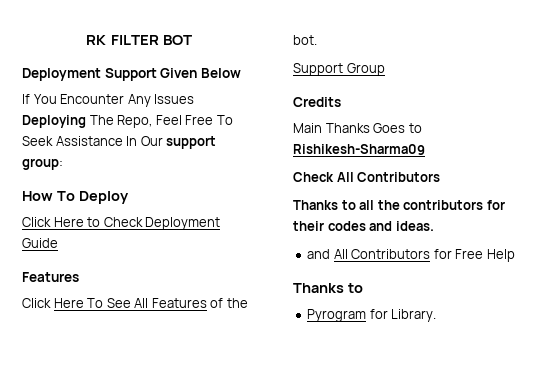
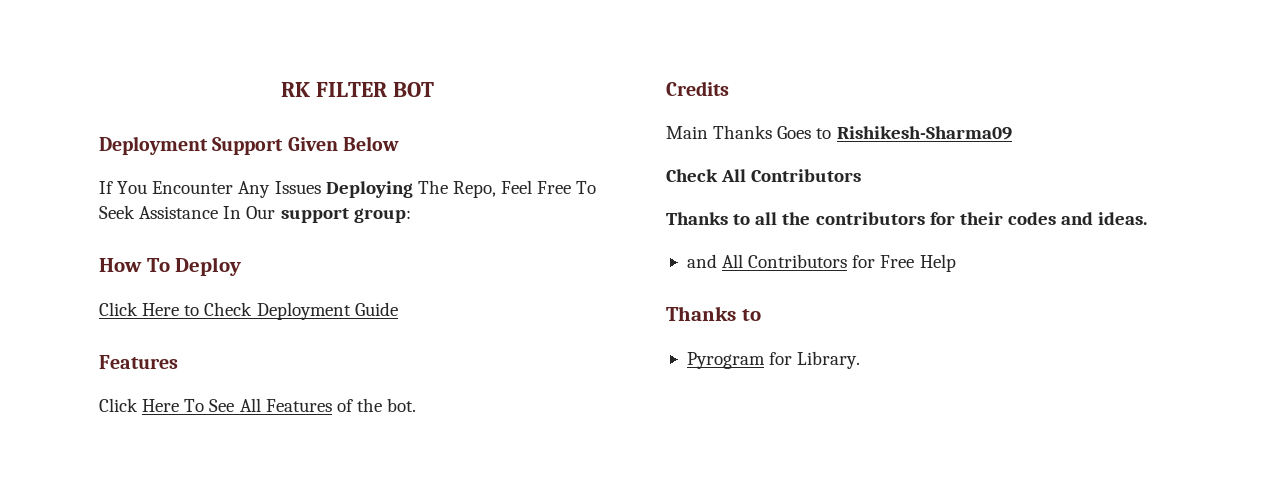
[293,63,385,76] // Support Group -> (417, 405) none

